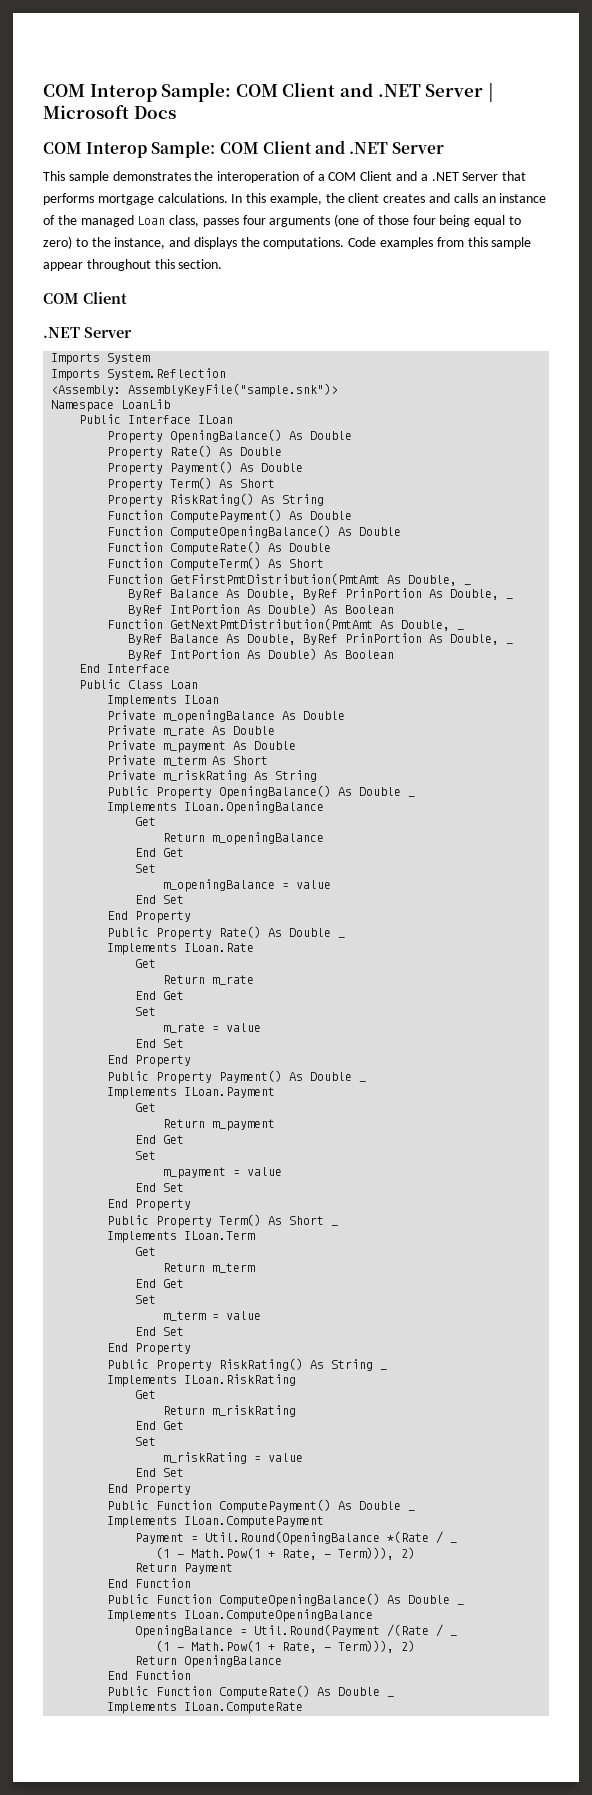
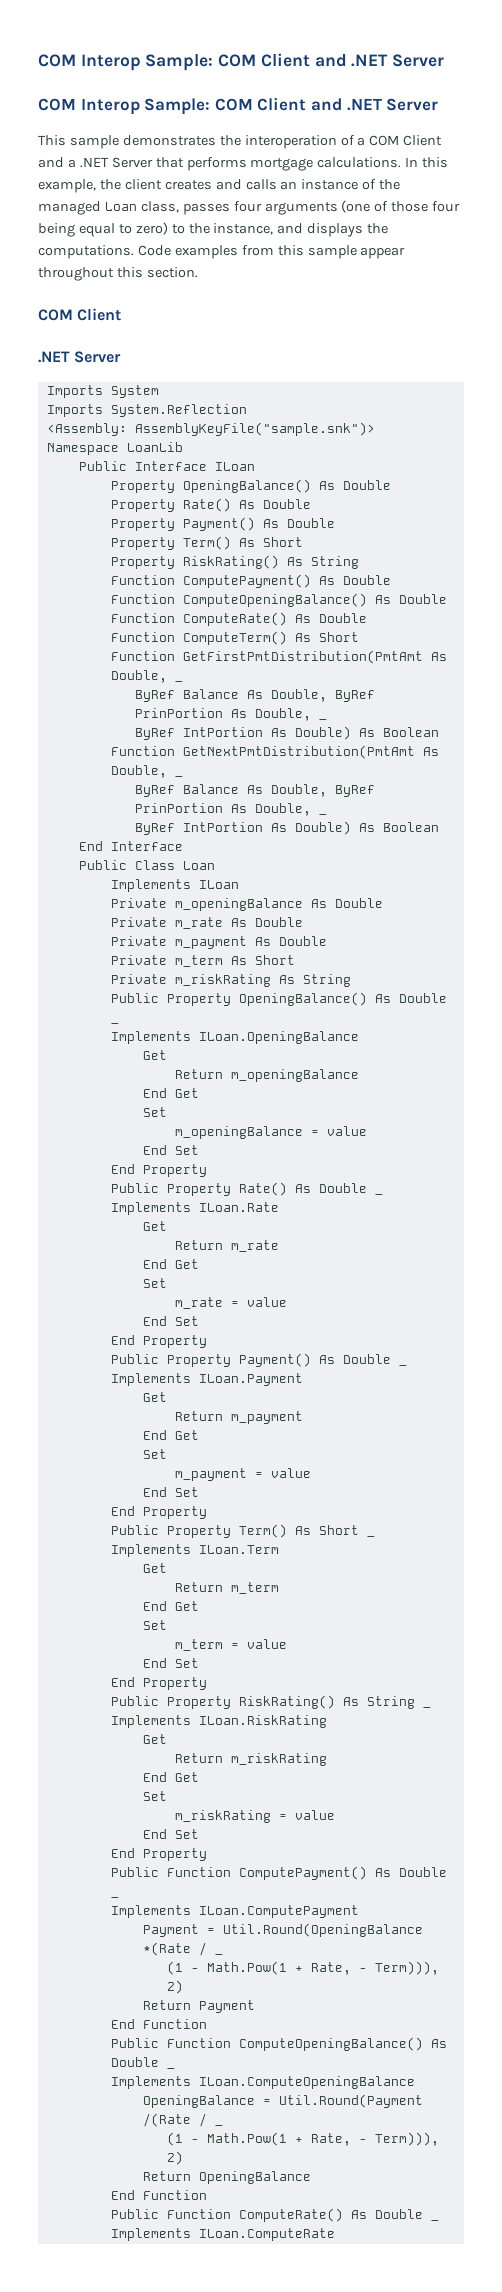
[43,82,494,102] [43,105,176,119] COM Interop Sample: COM Client and .NET Server | Microsoft Docs -> [38,53,445,71] COM Interop Sample: COM Client and .NET Server

